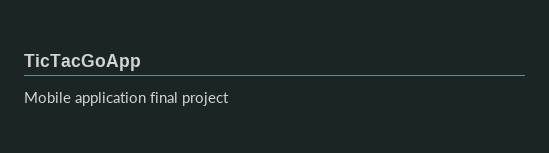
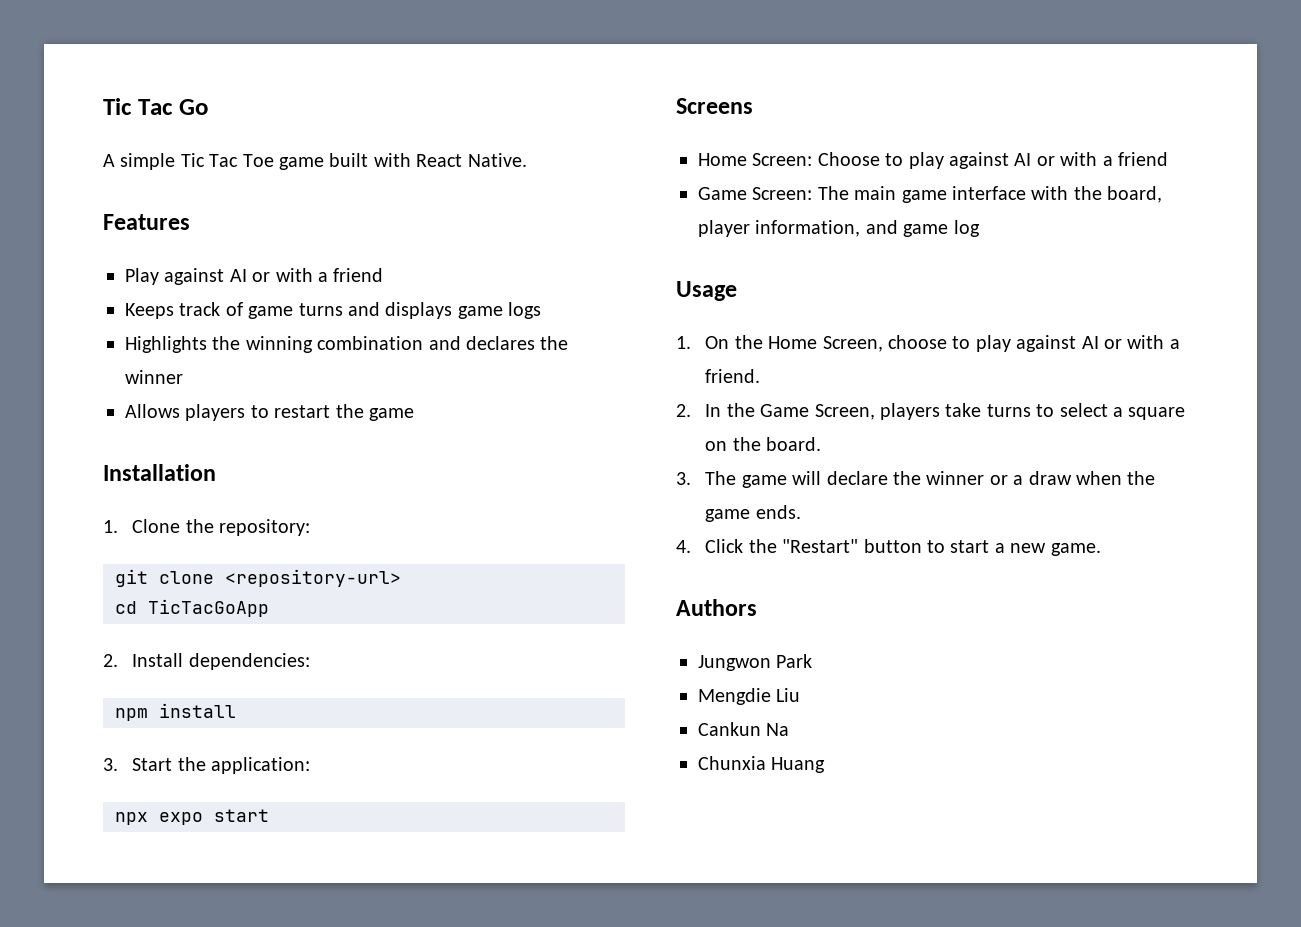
[24,54,141,71] [24,92,229,106] TicTacGoApp // Mobile application final project -> [103,98,208,115] [103,153,527,170] [103,214,190,230] [125,268,384,285] [125,302,542,319] [125,336,569,353] [125,370,183,384] [125,404,414,421] [103,464,216,481] [103,519,311,536] [115,569,401,587] [115,599,269,617] [103,653,310,670] [115,703,236,721] [103,757,311,774] [115,809,269,825] [676,98,753,114] [698,152,1168,169] [698,186,1163,203] [698,220,980,237] [676,281,737,301] [676,335,1180,352] [705,369,761,383] [676,403,1186,420] [705,437,822,451] [676,471,1156,488] [705,505,801,522] [676,539,1101,556] [676,599,757,616] [698,654,813,671] [698,688,801,705] [698,722,790,736] [698,756,826,773] Tic Tac Go // A simple Tic Tac Toe game built with React Native. // Features // Play against AI or with a friend // Keeps track of game turns and displays game logs // Highlights the winning combination and declares the winner // Allows players to restart the game // Installation // 1. Clone the repository: // git clone <repository-url> // cd TicTacGoApp // 2. Install dependencies: // npm install // 3. Start the application: // npx expo start // Screens // Home Screen: Choose to play against AI or with a friend // Game Screen: The main game interface with the board, player information, and game log // Usage // 1. On the Home Screen, choose to play against AI or with a friend. // 2. In the Game Screen, players take turns to select a square on the board. // 3. The game will declare the winner or a draw when the game ends. // 4. Click the "Restart" button to start a new game. // Authors // Jungwon Park // Mengdie Liu // Cankun Na // Chunxia Huang

